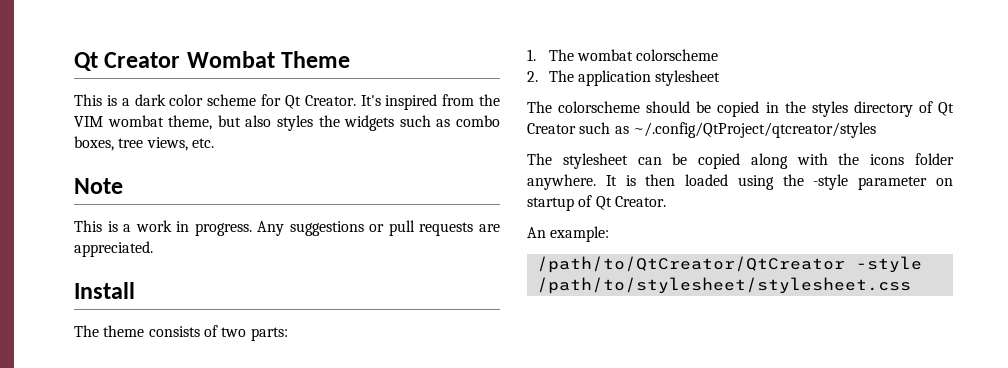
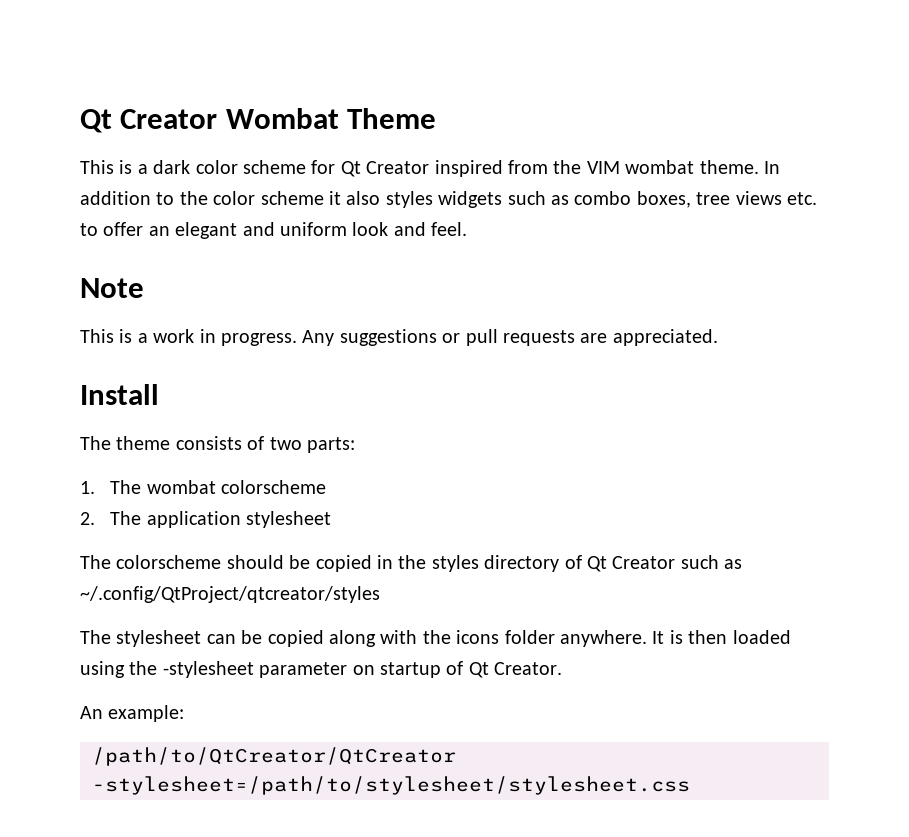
[304,95,381,106] Creator. It's -> [366,161,430,174] Creator
[168,115,241,130] theme, but -> [699,160,780,174] [80,191,341,205] theme. In addition to the color scheme it
[318,115,340,127] the -> (433, 199) none
[146,137,188,151] views, -> [735,191,782,205] views
(214, 143) none -> [80,222,468,239] to offer an elegant and uniform look and feel.
[813,174,849,190] -style -> [162,661,254,678] -stylesheet
[855,256,922,273] [536,277,911,294] -style /path/to/stylesheet/stylesheet.css -> [92,776,690,795] -stylesheet=/path/to/stylesheet/stylesheet.css

